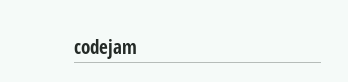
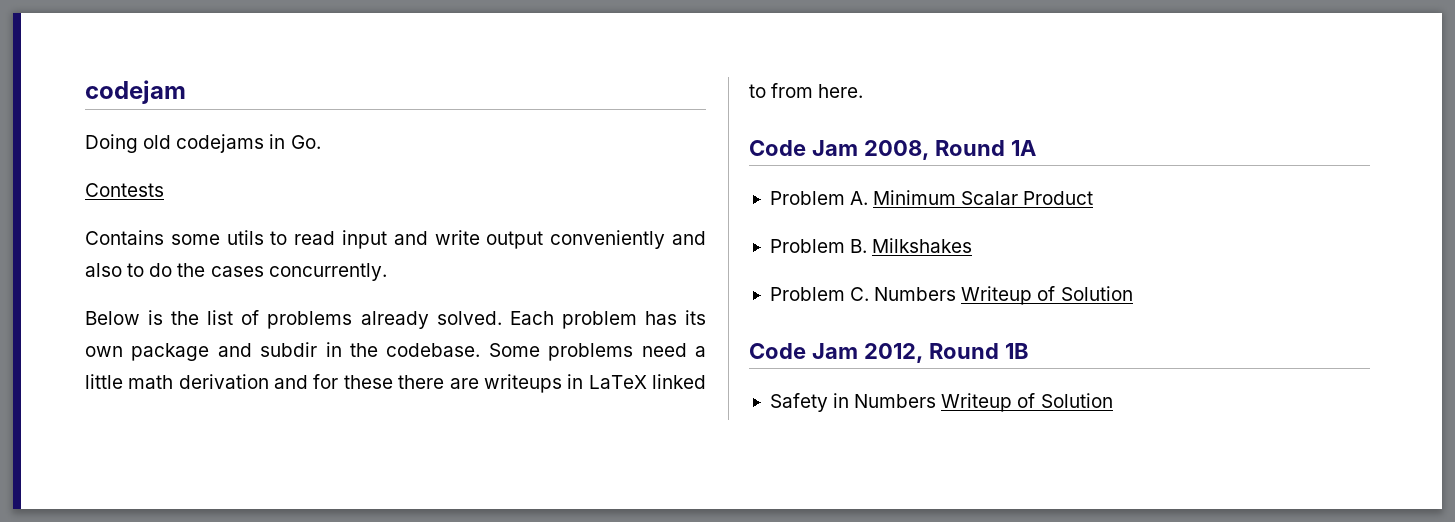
(137, 49) none -> [85,134,321,153] [85,183,164,197] [85,230,706,249] [85,263,387,281] [85,310,707,329] [85,342,706,361] [85,374,706,393] [749,83,864,98] [749,140,1036,160] [769,190,1094,205] [769,238,973,253] [769,286,1133,305] [749,343,1029,363] [769,393,1113,412] // Doing old codejams in Go. // Contests // Contains some utils to read input and write output conveniently and also to do the cases concurrently. // Below is the list of problems already solved. Each problem has its own package and subdir in the codebase. Some problems need a little math derivation and for these there are writeups in LaTeX linked to from here. // Code Jam 2008, Round 1A // Problem A. Minimum Scalar Product // Problem B. Milkshakes // Problem C. Numbers Writeup of Solution // Code Jam 2012, Round 1B // Safety in Numbers Writeup of Solution

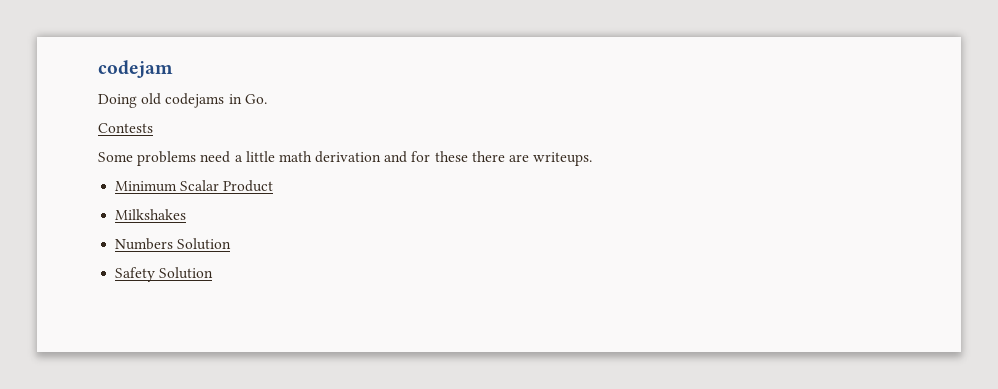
[85,230,706,249] [85,263,387,281] [85,310,707,329] [85,342,481,361] Contains some utils to read input and write output conveniently and also to do the cases concurrently. // Below is the list of problems already solved. Each problem has its own package and subdir in the codebase. -> (153, 128) none
[483,374,706,393] [749,83,864,98] [749,140,1036,160] [769,191,869,205] writeups in LaTeX linked to from here. // Code Jam 2008, Round 1A // Problem A. -> [533,152,593,166] writeups. //
[769,239,868,253] Problem B. -> (274, 186) none
[769,286,1133,305] [749,343,1029,363] [769,393,1036,412] Problem C. Numbers Writeup of Solution // Code Jam 2012, Round 1B // Safety in Numbers Writeup of -> [115,238,232,250] [115,267,156,282] Numbers Solution // Safety

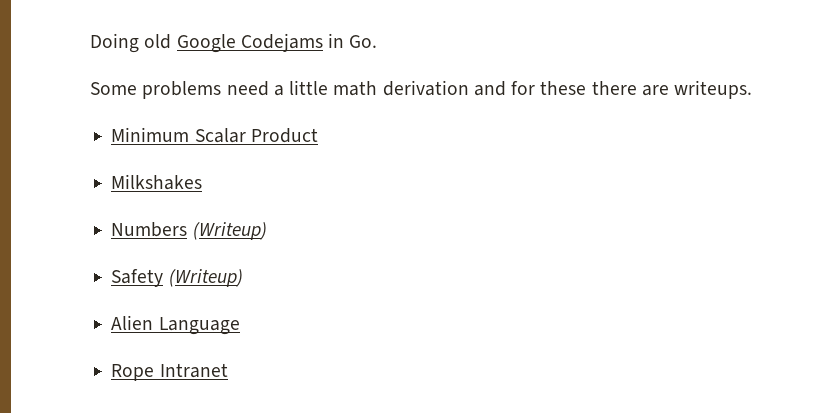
[98,60,173,78] codejam // -> (90, 43) none
[165,93,225,108] codejams -> [176,33,323,53] Google Codejams
[98,123,153,133] // Contests -> (378, 41) none
[177,238,232,250] Solution -> [192,222,267,240] (Writeup)
[159,267,214,279] Solution -> [168,269,243,287] [111,315,240,335] [111,363,228,381] (Writeup) // Alien Language // Rope Intranet

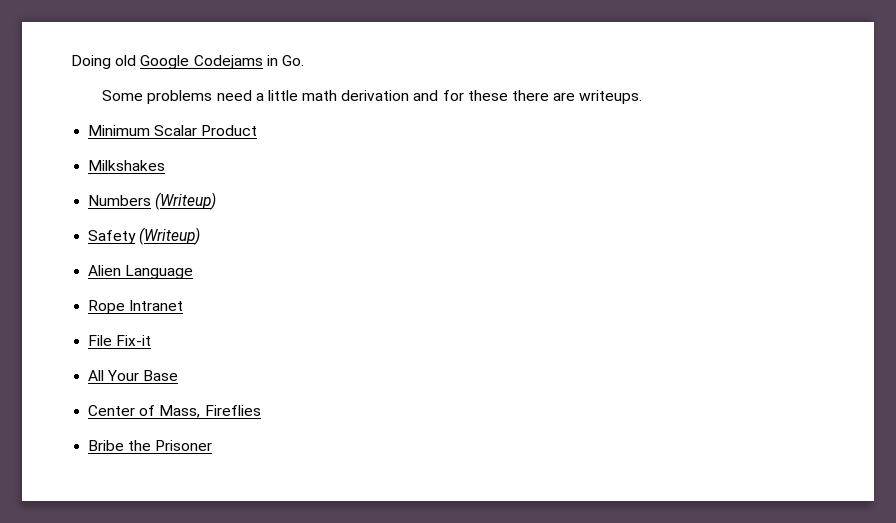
(228, 370) none -> [88,335,152,346] [88,370,179,381] [88,405,261,418] [88,440,213,451] // File Fix-it // All Your Base // Center of Mass, Fireflies // Bribe the Prisoner

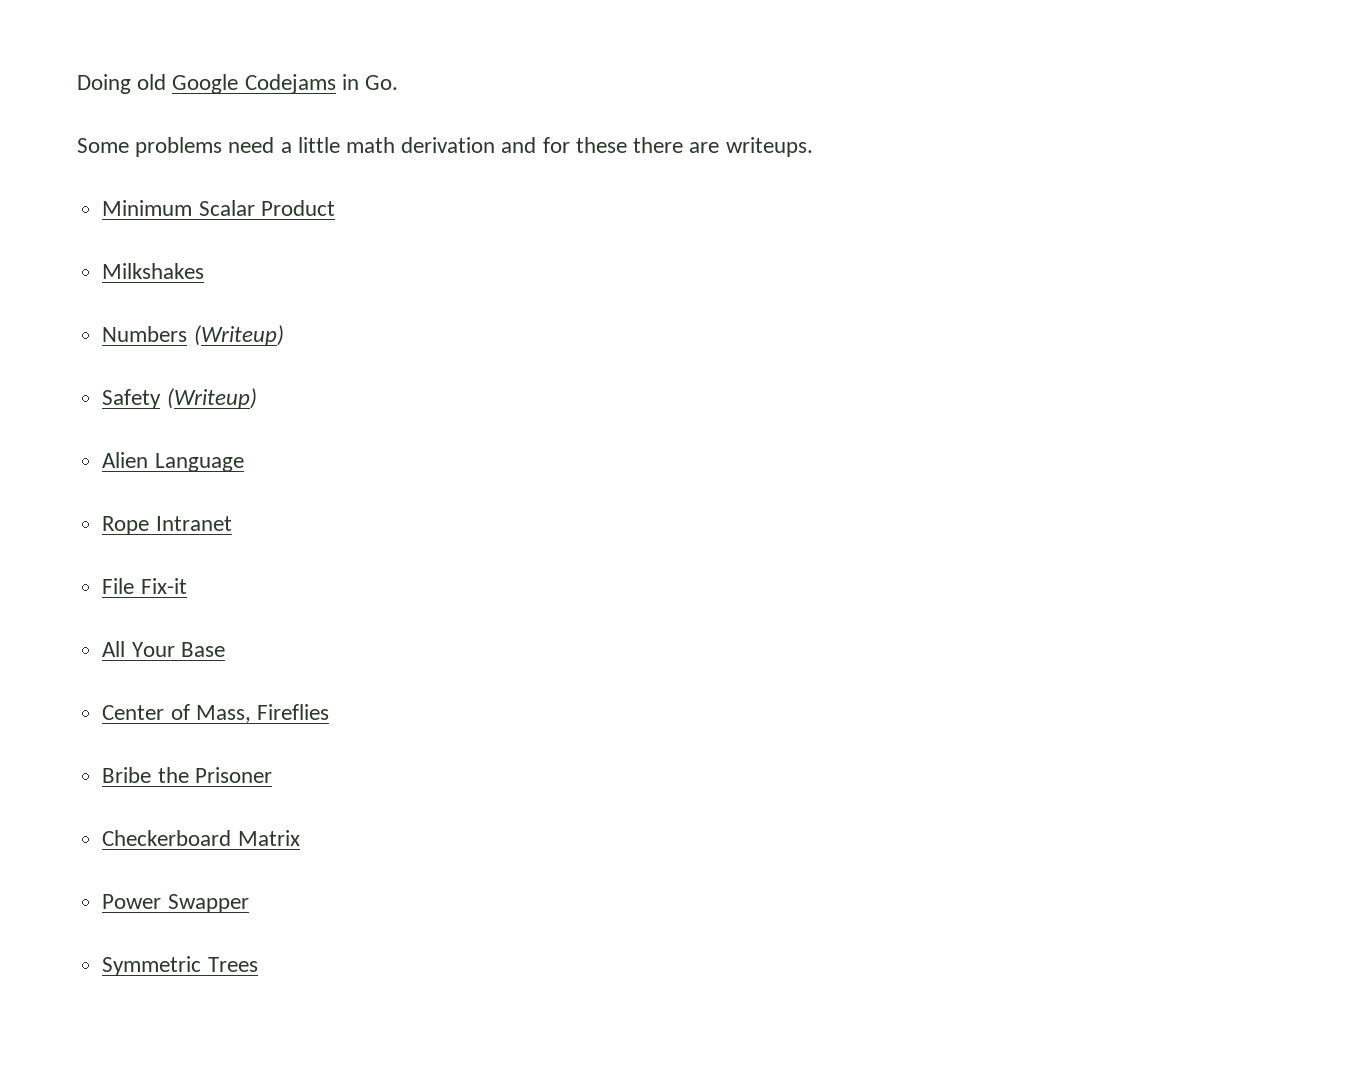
(213, 445) none -> [102,830,300,846] [102,894,249,913] [102,956,258,976] // Checkerboard Matrix // Power Swapper // Symmetric Trees

